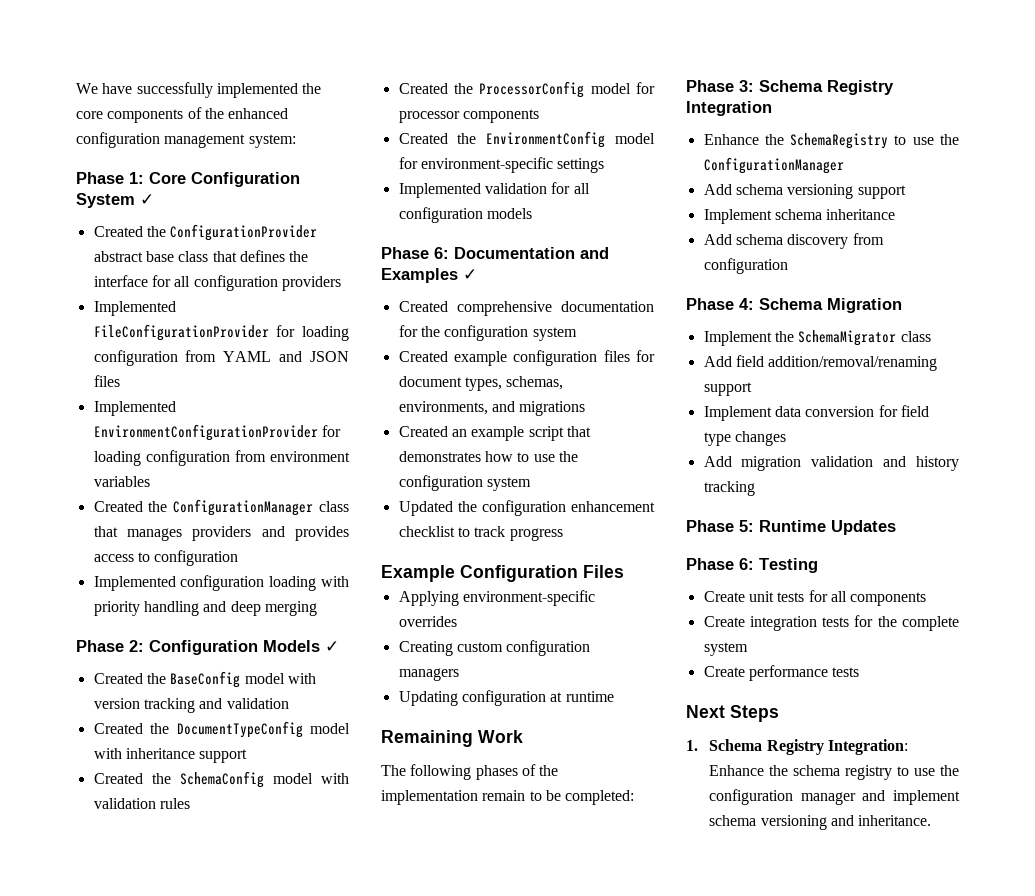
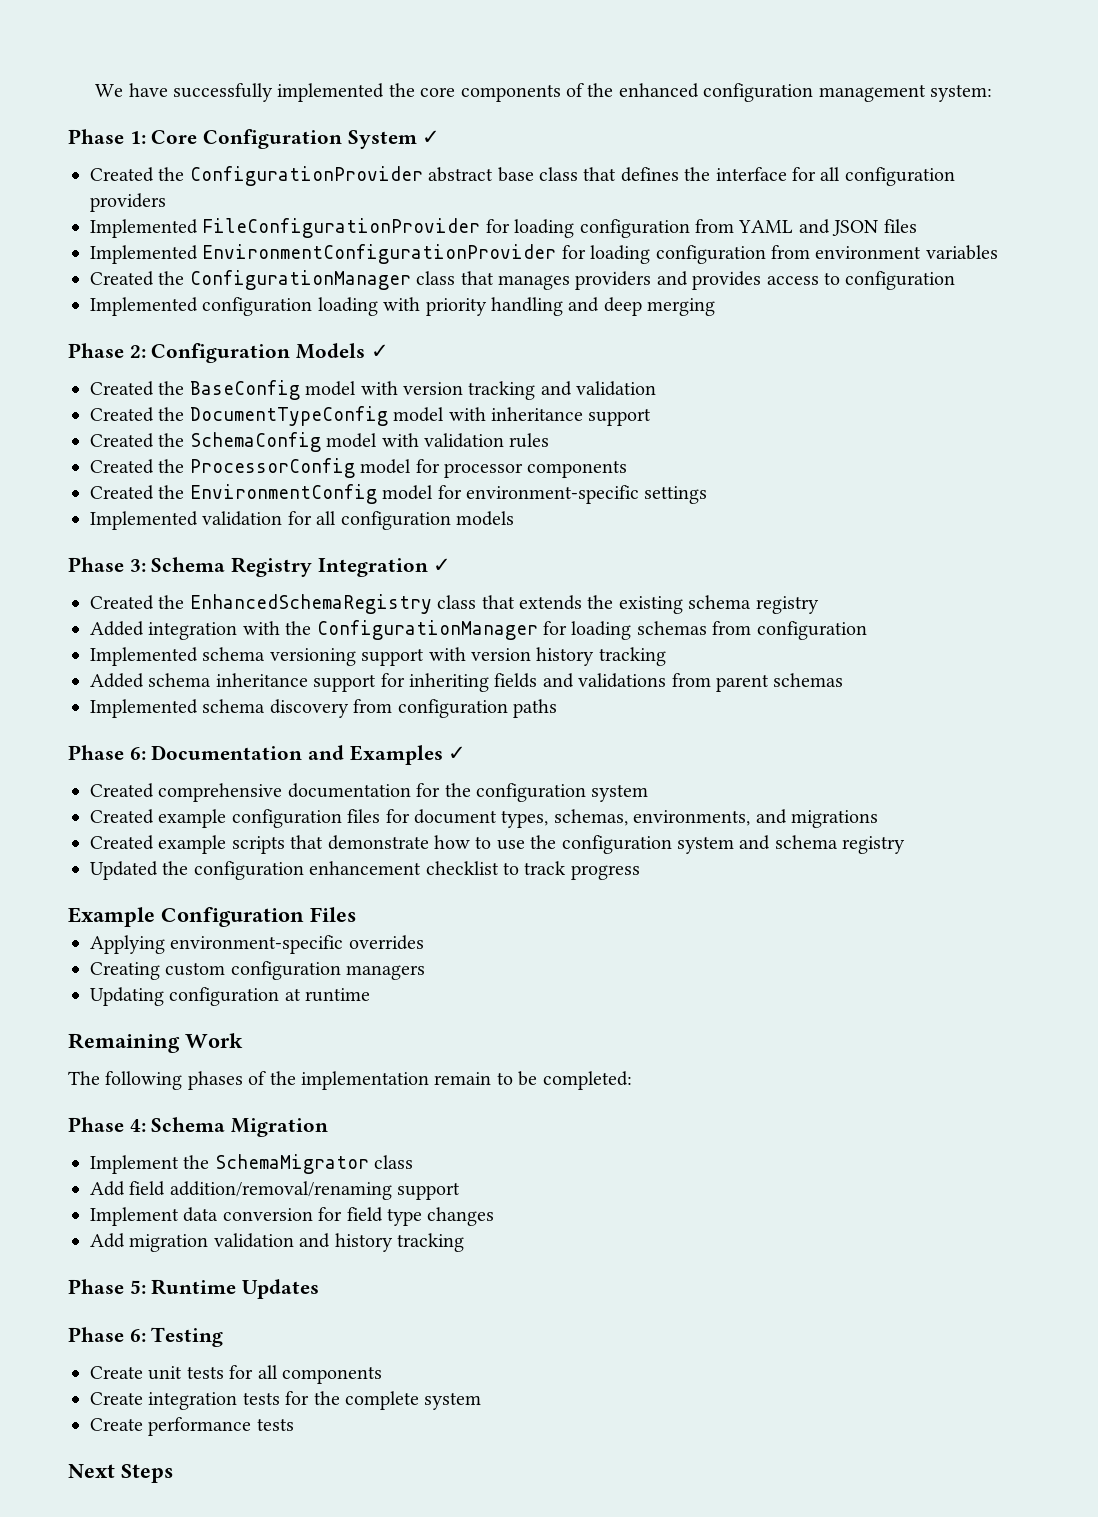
(532, 213) none -> [68,557,452,577] [90,594,819,614] [90,620,867,640] [90,647,666,666] [90,673,844,692] [90,699,557,718] // Phase 3: Schema Registry Integration ✓ // Created the EnhancedSchemaRegistry class that extends the existing schema registry // Added integration with the ConfigurationManager for loading schemas from configuration // Implemented schema versioning support with version history tracking // Added schema inheritance support for inheriting fields and validations from parent schemas // Implemented schema discovery from configuration paths
[451,426,591,441] [398,451,481,462] an example script that demonstrates -> [158,835,429,854] example scripts that demonstrate
(531, 484) none -> [739,835,906,854] and schema registry
[686,80,894,95] [686,101,772,116] [703,133,959,149] [703,157,844,174] [703,184,906,199] [703,209,896,224] [703,233,884,249] [703,258,788,274] // Phase 3: Schema Registry Integration // Enhance the SchemaRegistry to use the ConfigurationManager // Add schema versioning support // Implement schema inheritance // Add schema discovery from configuration -> (632, 1080) none
[686,739,909,755] [709,765,959,780] [709,789,960,805] [709,815,932,830] // 1. Schema Registry Integration: Enhance the schema registry to use the configuration manager and implement schema versioning and inheritance. -> (173, 1473) none

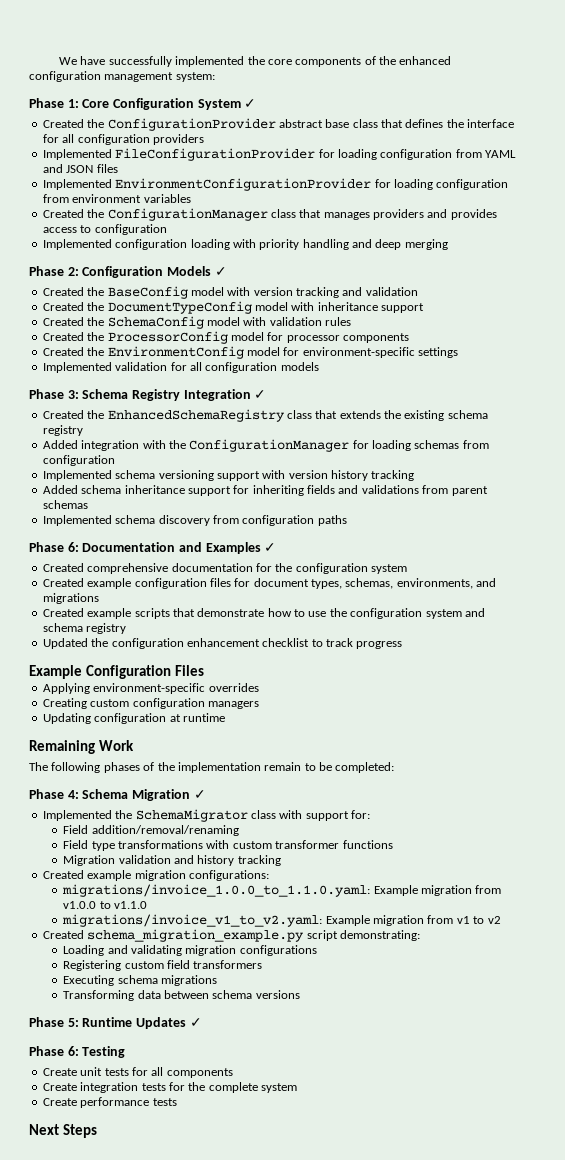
[90,1155,179,1174] // Implement -> [193,790,206,799] [42,810,112,821] ✓ // Implemented
[90,1181,461,1200] [90,1207,495,1226] [90,1233,464,1252] // Add field addition/removal/renaming support // Implement data conversion for field type changes // Add migration validation and history tracking -> [279,810,370,821] [63,825,239,836] [63,840,393,851] [63,855,281,866] [42,870,269,881] [62,884,502,897] [63,901,148,909] [62,914,501,927] [42,929,420,942] [63,945,317,956] [63,960,263,971] [63,975,218,986] [63,990,300,1001] with support for: // Field addition/removal/renaming // Field type transformations with custom transformer functions // Migration validation and history tracking // Created example migration configurations: // migrations/invoice_1.0.0_to_1.1.0.yaml: Example migration from v1.0.0 to v1.1.0 // migrations/invoice_v1_to_v2.yaml: Example migration from v1 to v2 // Created schema_migration_example.py script demonstrating: // Loading and validating migration configurations // Registering custom field transformers // Executing schema migrations // Transforming data between schema versions
(320, 1289) none -> [189,1018,202,1027] ✓

